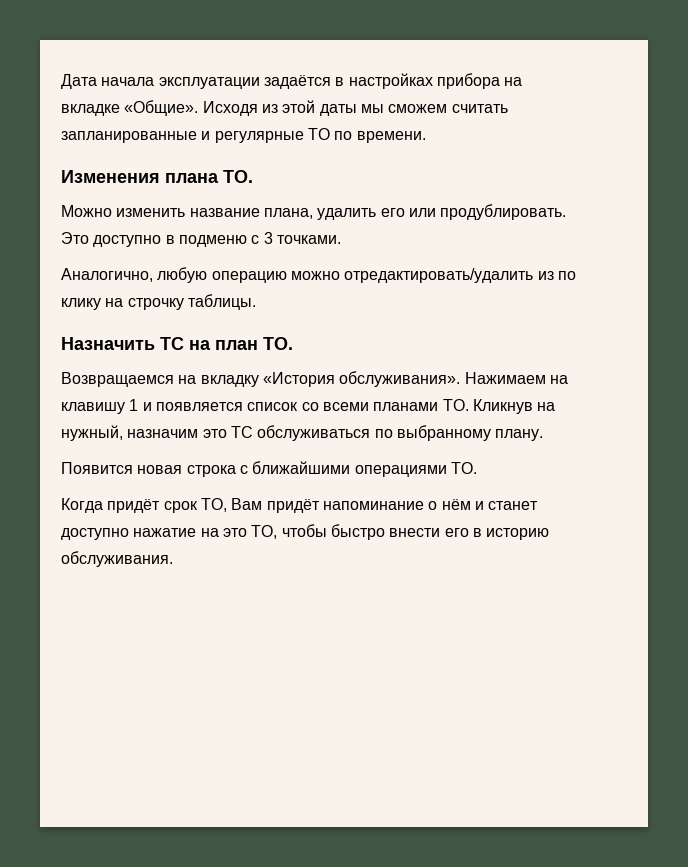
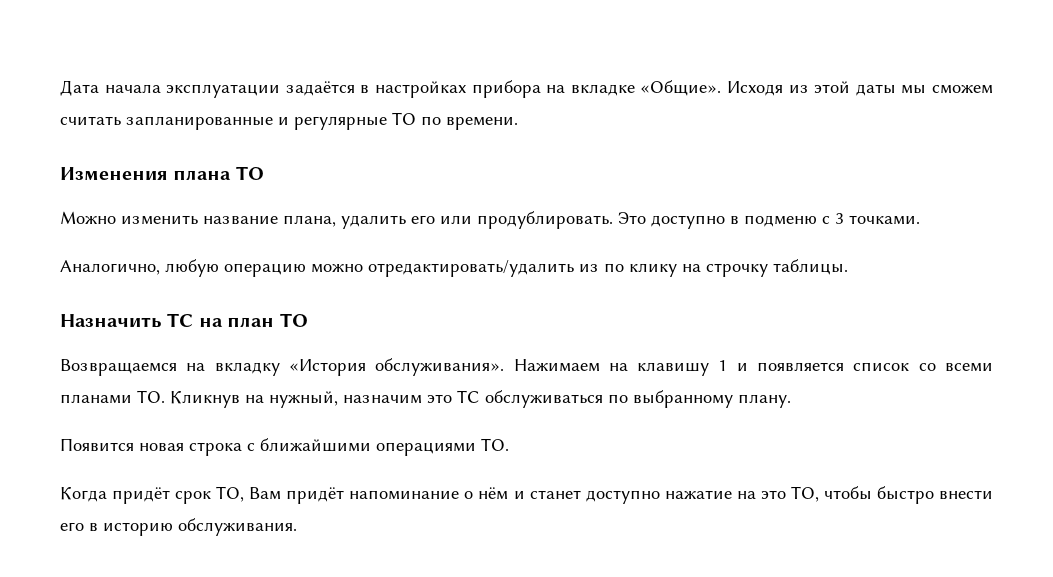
[223,170,253,183] ТО. -> [235,166,264,180] ТО
[263,337,293,350] ТО. -> [279,313,308,327] ТО

